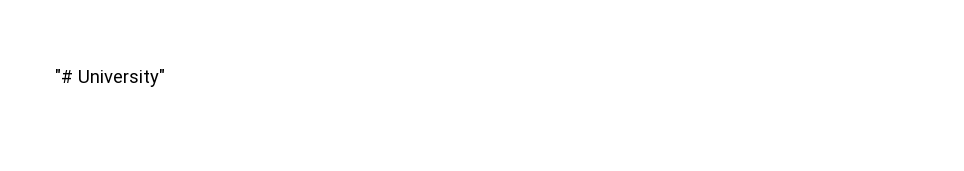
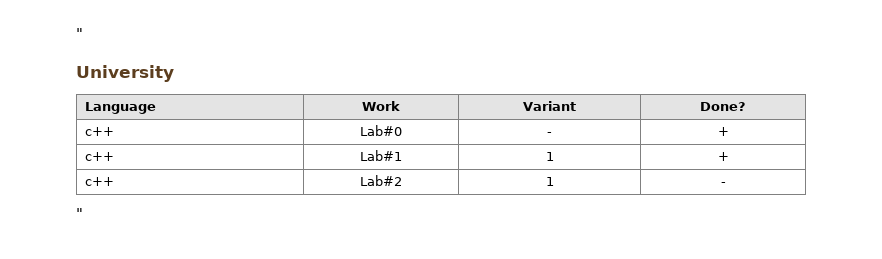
[55,69,165,87] "# University" -> [76,28,83,39] [76,65,174,82] [85,102,157,114] [362,101,400,111] [523,101,576,111] [700,102,746,111] [85,127,115,136] [360,125,402,136] [547,132,552,136] [717,127,729,136] [85,152,115,161] [360,150,402,161] [545,152,554,161] [717,152,729,161] [85,177,115,186] [360,175,402,186] [545,177,554,186] [720,182,726,186] [76,208,83,219] " // University // Language | Work | Variant | Done? // c++ | Lab#0 | - | + // c++ | Lab#1 | 1 | + // c++ | Lab#2 | 1 | - // "

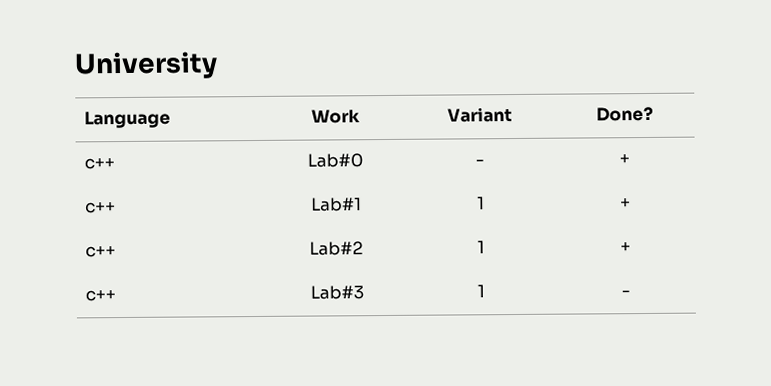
[76,28,83,39] " // -> (74, 65) none
[720,182,726,186] [76,208,83,219] | - // " -> [620,242,631,253] [85,290,117,302] [309,285,364,300] [476,284,485,298] [620,290,631,297] | + // c++ | Lab#3 | 1 | -

